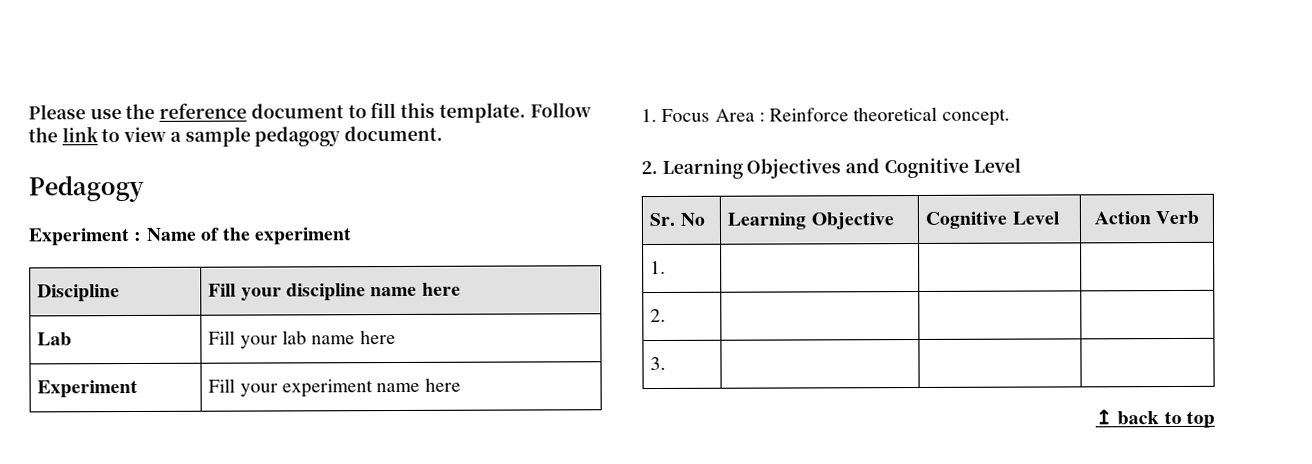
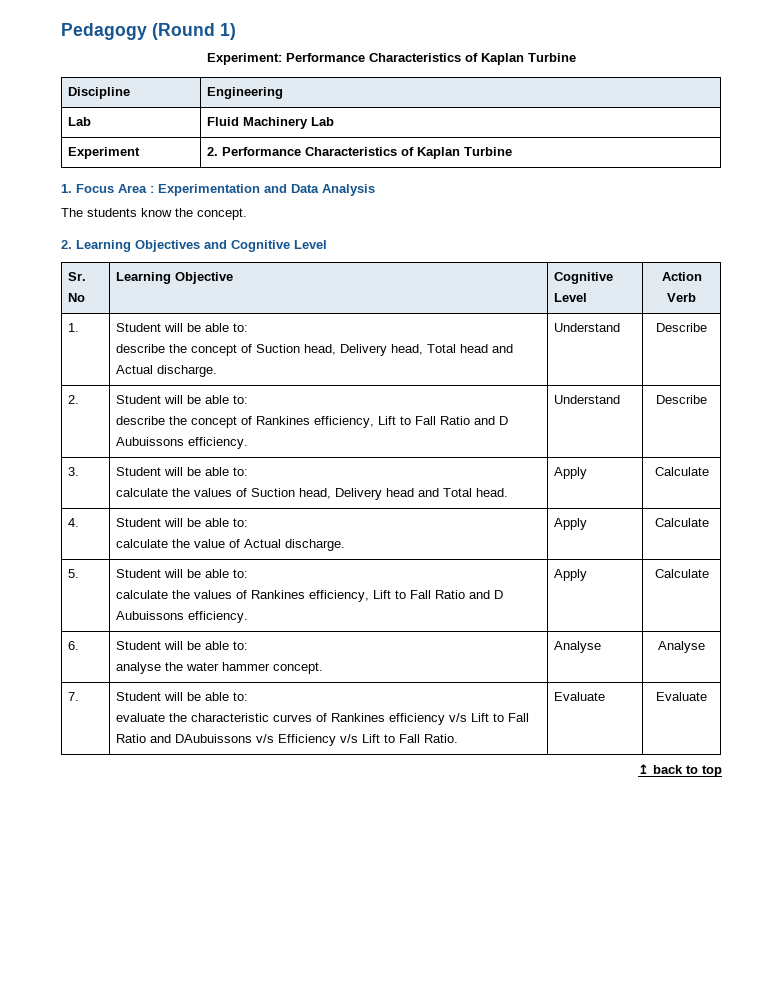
[28,101,592,123] [28,125,444,147] [28,174,144,203] [28,227,353,246] [37,284,121,302] [208,282,461,301] [37,332,73,346] [208,330,396,349] [37,379,139,398] [208,377,461,398] [641,106,938,123] Please use the reference document to fill this template. Follow the link to view a sample pedagogy document. // Pedagogy // Experiment : Name of the experiment // Discipline | Fill your discipline name here // Lab | Fill your lab name here // Experiment | Fill your experiment name here // 1. Focus Area : Reinforce theoretical -> [61,23,236,40] [207,53,576,65] [68,87,131,99] [207,87,284,99] [68,117,92,126] [207,117,335,129] [68,147,141,159] [207,147,513,159] [61,184,375,196] [61,208,193,217] Pedagogy (Round 1) // Experiment: Performance Characteristics of Kaplan Turbine // Discipline | Engineering // Lab | Fluid Machinery Lab // Experiment | 2. Performance Characteristics of Kaplan Turbine // 1. Focus Area : Experimentation and Data Analysis // The students know the
[650,308,667,323] [650,356,667,371] | | // 2. | | | // 3. | | | -> [116,323,249,332] [116,344,514,356] [116,365,218,377] [554,323,621,332] [656,323,707,332] [68,395,80,404] [116,395,249,404] [116,416,509,428] [116,437,249,449] [554,395,621,404] [656,395,707,404] [68,467,80,476] [116,467,249,476] [116,488,509,500] [554,467,588,479] [654,467,709,476] [68,518,80,527] [116,518,249,527] [116,539,346,551] [554,518,588,530] [654,518,709,527] [68,569,80,578] [116,569,249,578] [116,590,504,602] [116,611,249,623] [554,569,588,581] [654,569,709,578] [68,641,80,650] [116,641,249,650] [116,662,324,674] [554,641,602,653] [658,641,705,653] [68,692,80,701] [116,692,249,701] [116,713,530,725] [116,734,459,746] [554,692,606,701] [656,692,707,701] Student will be able to: // describe the concept of Suction head, Delivery head, Total head and Actual discharge. | Understand | Describe // 2. | Student will be able to: // describe the concept of Rankines efficiency, Lift to Fall Ratio and D Aubuissons efficiency. | Understand | Describe // 3. | Student will be able to: // calculate the values of Suction head, Delivery head and Total head. | Apply | Calculate // 4. | Student will be able to: // calculate the value of Actual discharge. | Apply | Calculate // 5. | Student will be able to: // calculate the values of Rankines efficiency, Lift to Fall Ratio and D Aubuissons efficiency. | Apply | Calculate // 6. | Student will be able to: // analyse the water hammer concept. | Analyse | Analyse // 7. | Student will be able to: // evaluate the characteristic curves of Rankines efficiency v/s Lift to Fall Ratio and DAubuissons v/s Efficiency v/s Lift to Fall Ratio. | Evaluate | Evaluate

